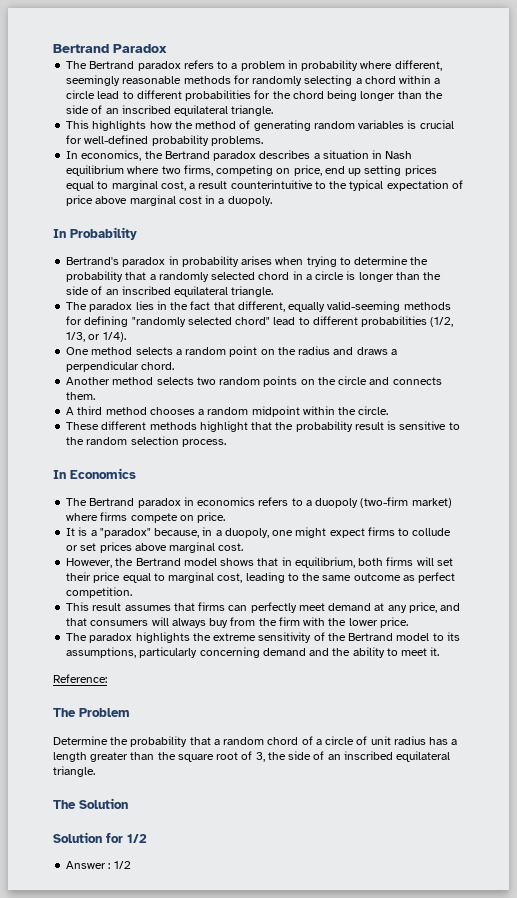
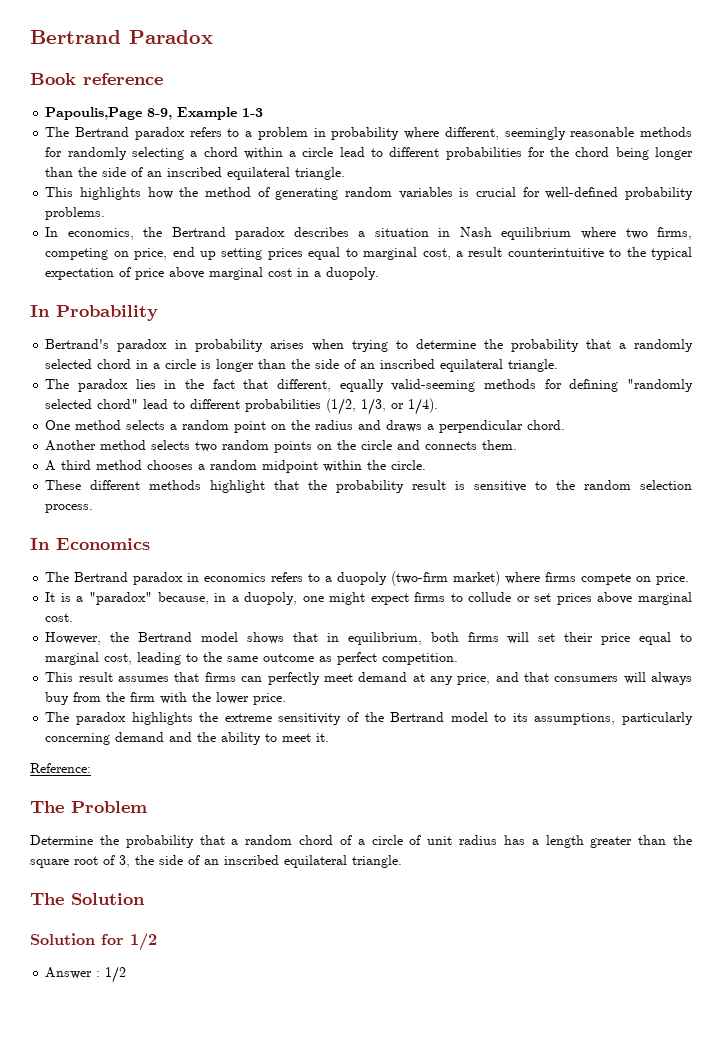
(167, 48) none -> [30,73,163,85] [45,107,264,120] // Book reference // Papoulis,Page 8-9, Example 1-3

